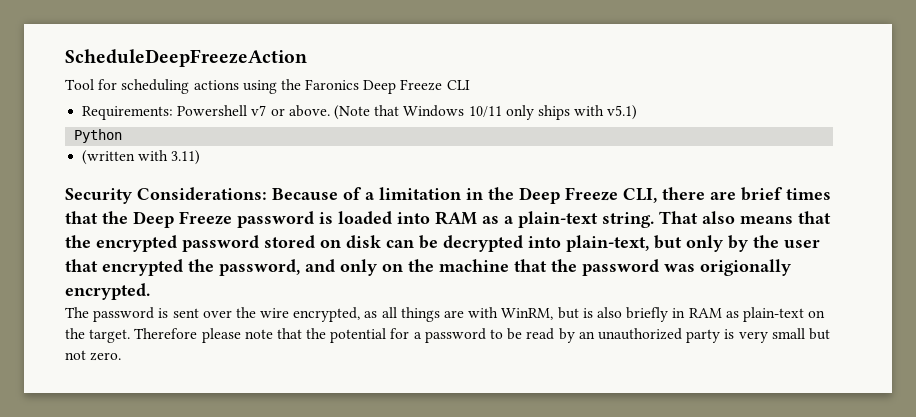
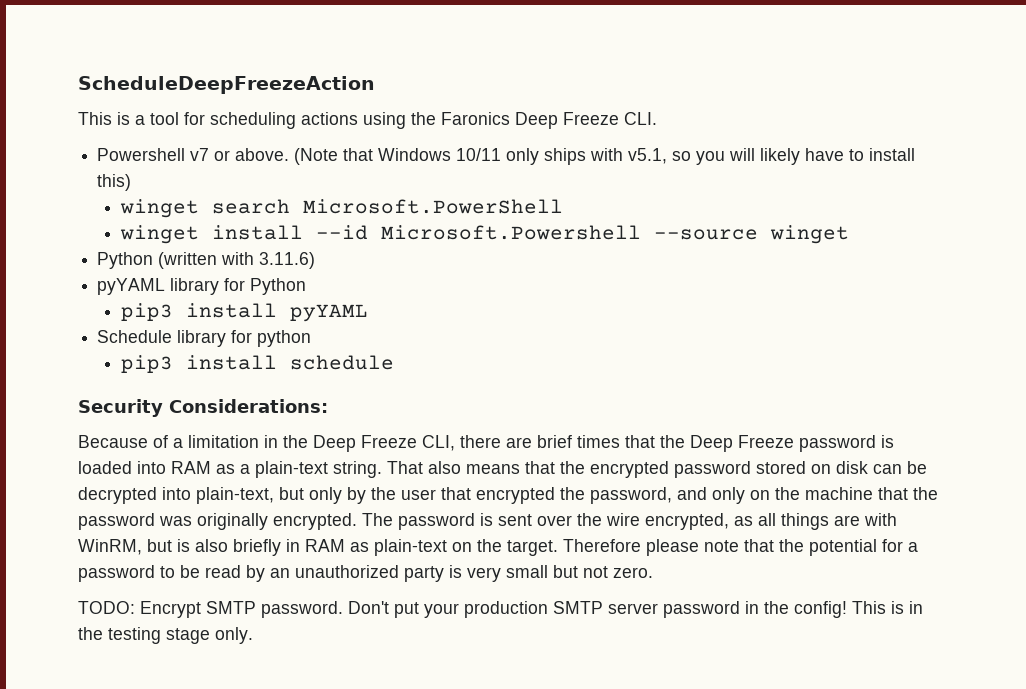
[65,79,94,90] Tool -> [78,112,179,125] This is a tool
[446,80,470,90] [82,106,174,120] CLI // Requirements: -> [624,112,657,125] CLI. //
[607,105,638,120] [74,129,123,143] v5.1) // Python // -> [628,148,916,165] [97,174,132,191] [119,199,563,218] [119,225,849,244] [97,252,154,269] v5.1, so you will likely have to install this) // winget search Microsoft.PowerShell // winget install --id Microsoft.Powershell --source winget // Python
[171,150,201,165] 3.11) -> [259,252,316,269] [97,278,307,295] [120,303,368,322] [97,330,312,347] [120,355,394,373] 3.11.6) // pyYAML library for Python // pip3 install pyYAML // Schedule library for python // pip3 install schedule
(267, 193) none -> (328, 406) //
[700,259,791,276] origionally -> [197,513,268,530] originally
(150, 291) // -> (357, 521) none
(122, 356) none -> [78,601,923,618] [78,627,253,644] // TODO: Encrypt SMTP password. Don't put your production SMTP server password in the config! This is in the testing stage only.

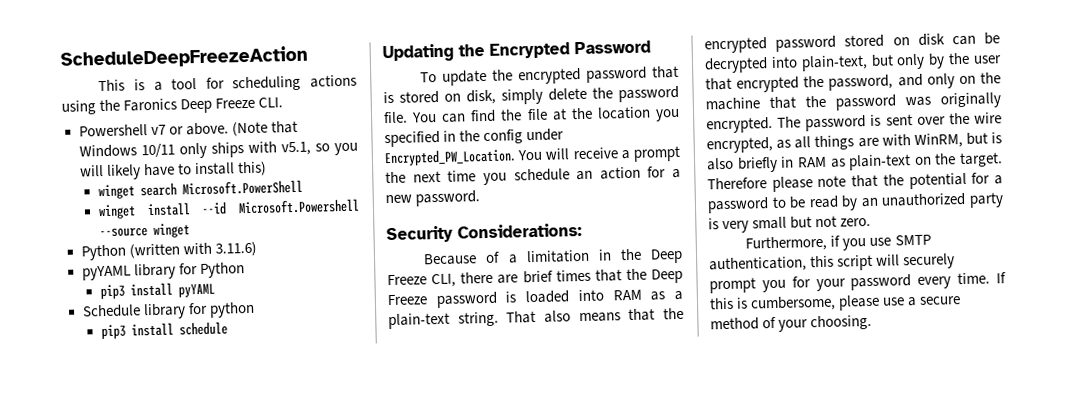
(394, 362) none -> [382,40,651,63] [420,65,679,86] [383,85,679,105] [383,106,680,124] [384,128,565,148] [384,145,681,167] [385,166,681,186] [385,190,481,207] // Updating the Encrypted Password // To update the encrypted password that is stored on disk, simply delete the password file. You can find the file at the location you specified in the config under Encrypted_PW_Location. You will receive a prompt the next time you schedule an action for a new password.
[78,601,923,618] [78,627,253,644] TODO: Encrypt SMTP password. Don't put your production SMTP server password in the config! This is in the testing stage only. -> [745,234,931,252] [709,253,956,273] [709,272,1006,294] [709,294,962,312] [710,314,873,332] Furthermore, if you use SMTP authentication, this script will securely prompt you for your password every time. If this is cumbersome, please use a secure method of your choosing.

